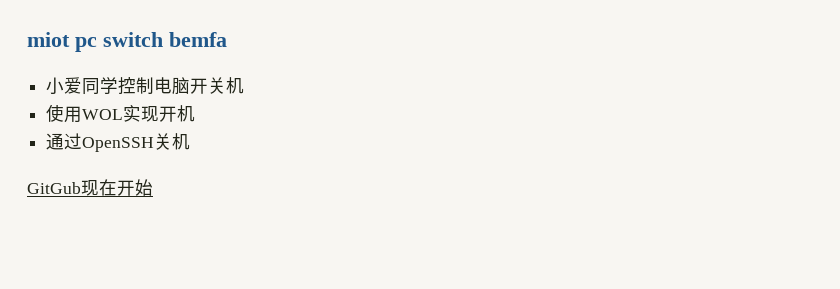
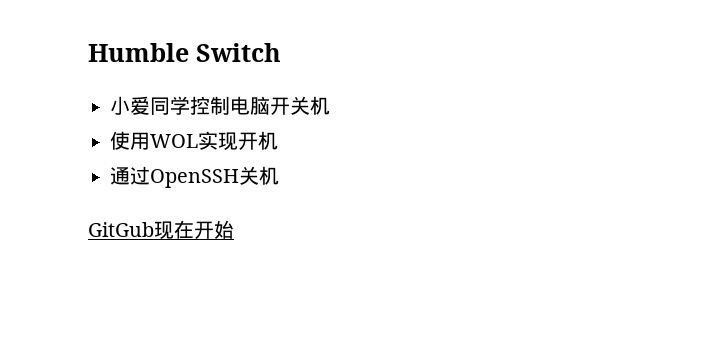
[27,32,227,52] miot pc switch bemfa -> [88,43,281,62] Humble Switch

